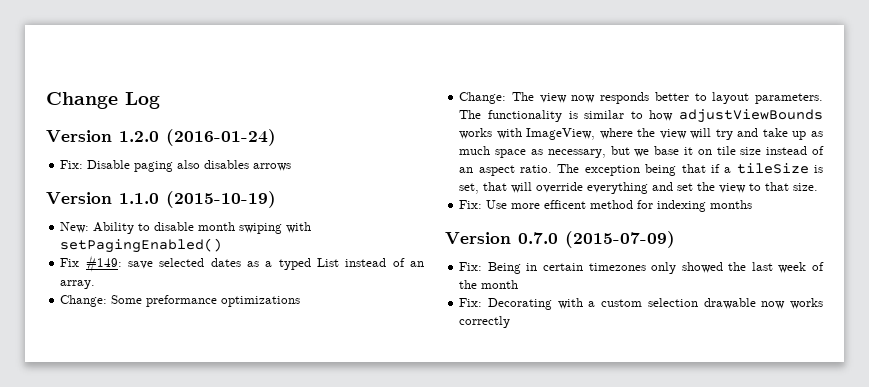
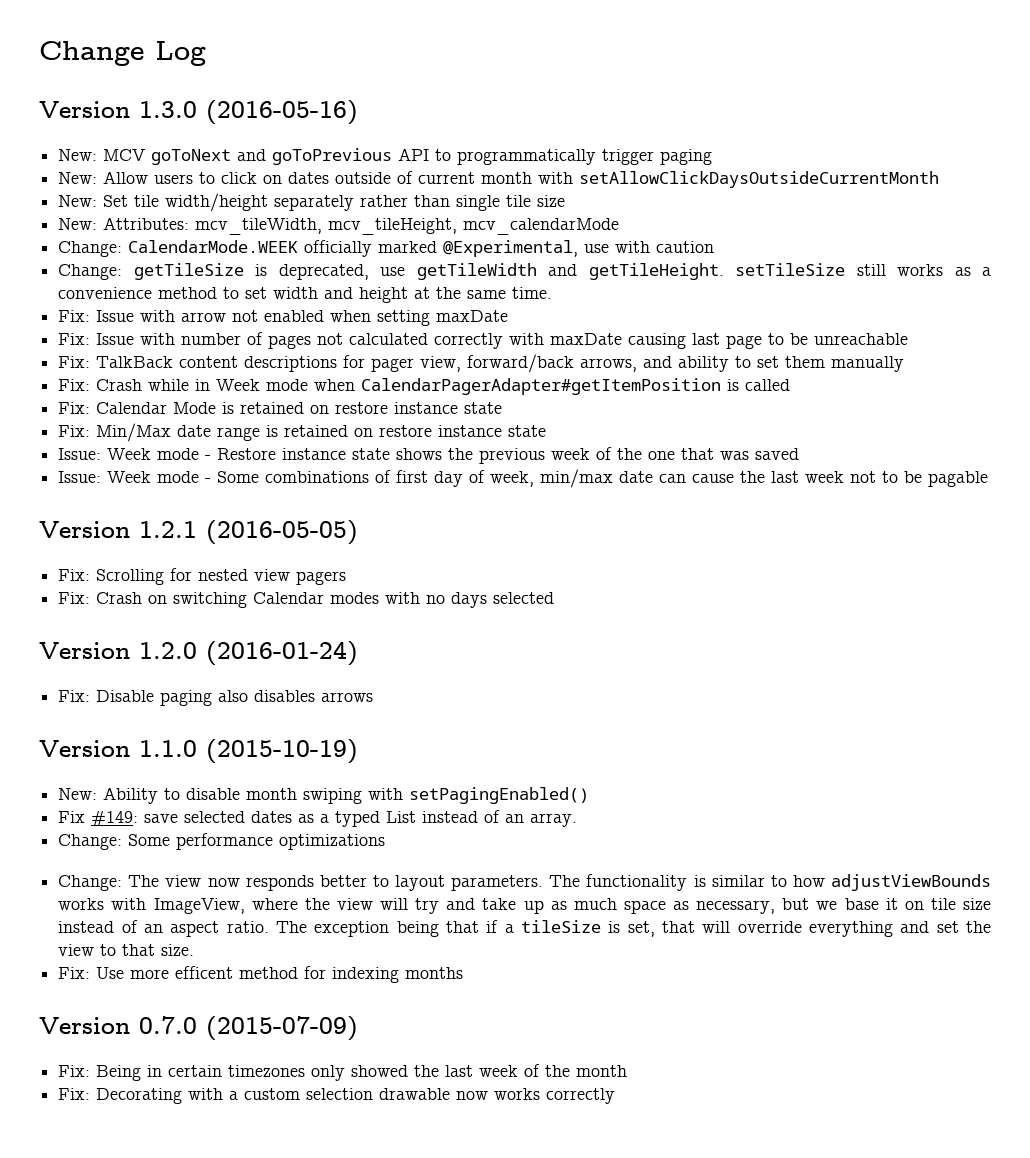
(160, 100) none -> [39,100,358,125] [58,148,713,165] [58,171,940,188] [58,193,566,212] [58,217,620,235] [58,240,715,257] [58,263,991,280] [58,287,553,303] [58,310,509,326] [58,332,909,349] [58,354,905,373] [58,378,791,395] [58,402,503,414] [58,423,547,442] [58,447,800,464] [58,469,989,488] [39,520,358,545] [58,568,347,585] [58,592,555,608] // Version 1.3.0 (2016-05-16) // New: MCV goToNext and goToPrevious API to programmatically trigger paging // New: Allow users to click on dates outside of current month with setAllowClickDaysOutsideCurrentMonth // New: Set tile width/height separately rather than single tile size // New: Attributes: mcv_tileWidth, mcv_tileHeight, mcv_calendarMode // Change: CalendarMode.WEEK officially marked @Experimental, use with caution // Change: getTileSize is deprecated, use getTileWidth and getTileHeight. setTileSize still works as a convenience method to set width and height at the same time. // Fix: Issue with arrow not enabled when setting maxDate // Fix: Issue with number of pages not calculated correctly with maxDate causing last page to be unreachable // Fix: TalkBack content descriptions for pager view, forward/back arrows, and ability to set them manually // Fix: Crash while in Week mode when CalendarPagerAdapter#getItemPosition is called // Fix: Calendar Mode is retained on restore instance state // Fix: Min/Max date range is retained on restore instance state // Issue: Week mode - Restore instance state shows the previous week of the one that was saved // Issue: Week mode - Some combinations of first day of week, min/max date can cause the last week not to be pagable // Version 1.2.1 (2016-05-05) // Fix: Scrolling for nested view pagers // Fix: Crash on switching Calendar modes with no days selected
[146,295,218,307] preformance -> [176,833,274,850] performance

